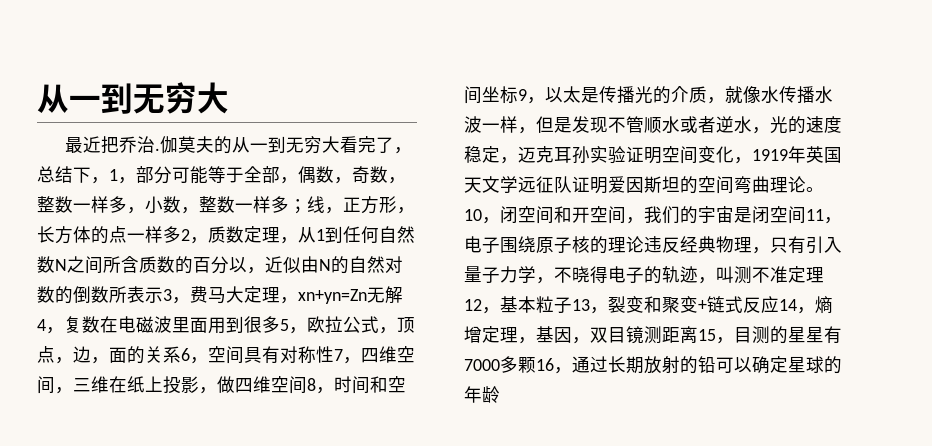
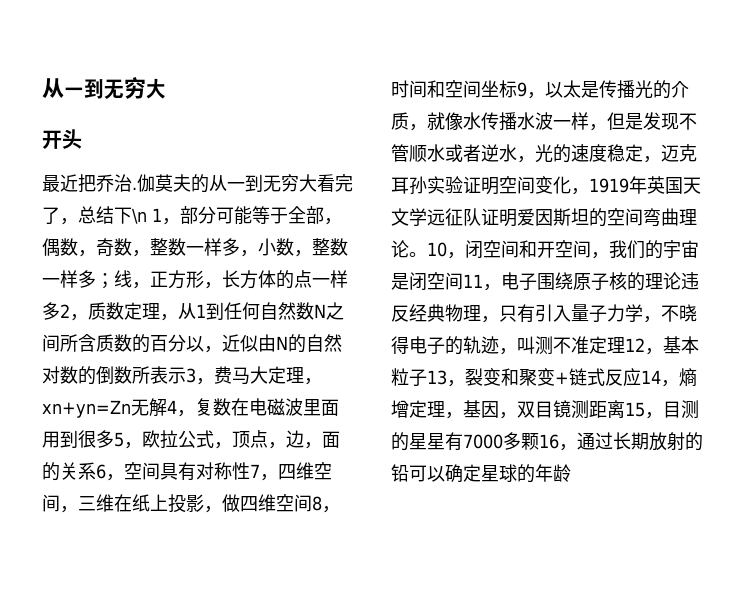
[37,82,229,114] 从一到无穷大 -> [42,77,166,99] [42,129,82,149] 从一到无穷大 // 开头
[91,177,109,184] ， -> [132,208,147,224] \n

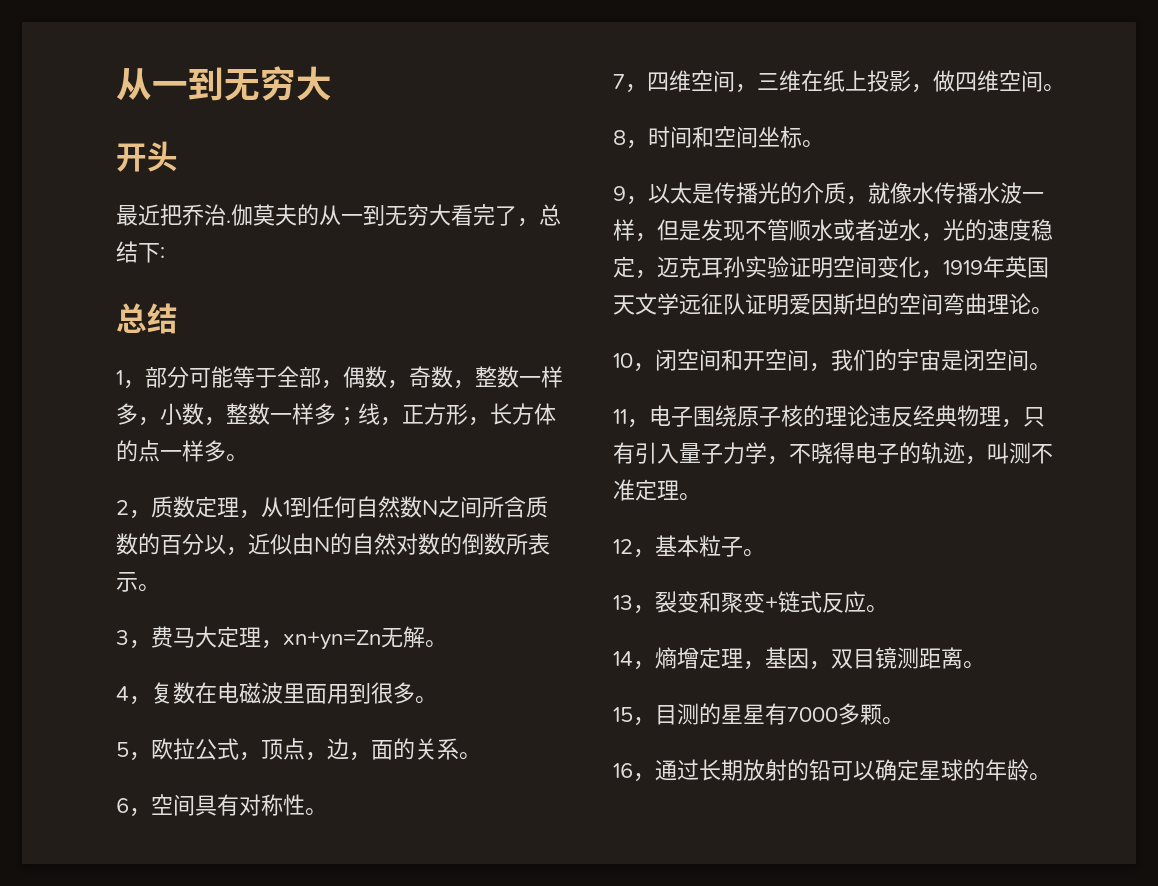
[132,208,147,224] \n -> [160,247,165,260] [116,303,178,334] : // 总结 //
(60, 311) none -> [226,454,248,462] 。 //
(186, 375) none -> [138,584,160,592] 。 //
(167, 407) none -> [425,640,447,648] 。 //
(114, 439) none -> [415,696,437,704] 。 //
(96, 471) none -> [459,752,481,760] 。 //
(250, 471) none -> [305,808,327,816] 。 //
(312, 503) none -> [1043,84,1065,92] 。 //
(517, 89) none -> [802,140,824,148] 。 //
(427, 254) none -> (1053, 311) //
(463, 281) none -> [1029,363,1051,371] 。 //
(625, 345) none -> [679,493,701,501] 。 //
(427, 378) none -> [743,549,765,557] 。 //
(641, 377) none -> [866,605,888,613] 。 //
(625, 409) none -> [963,661,985,669] 。 //
(539, 441) none -> [882,717,904,725] 。 //
(571, 473) none -> [1029,773,1051,781] 。

